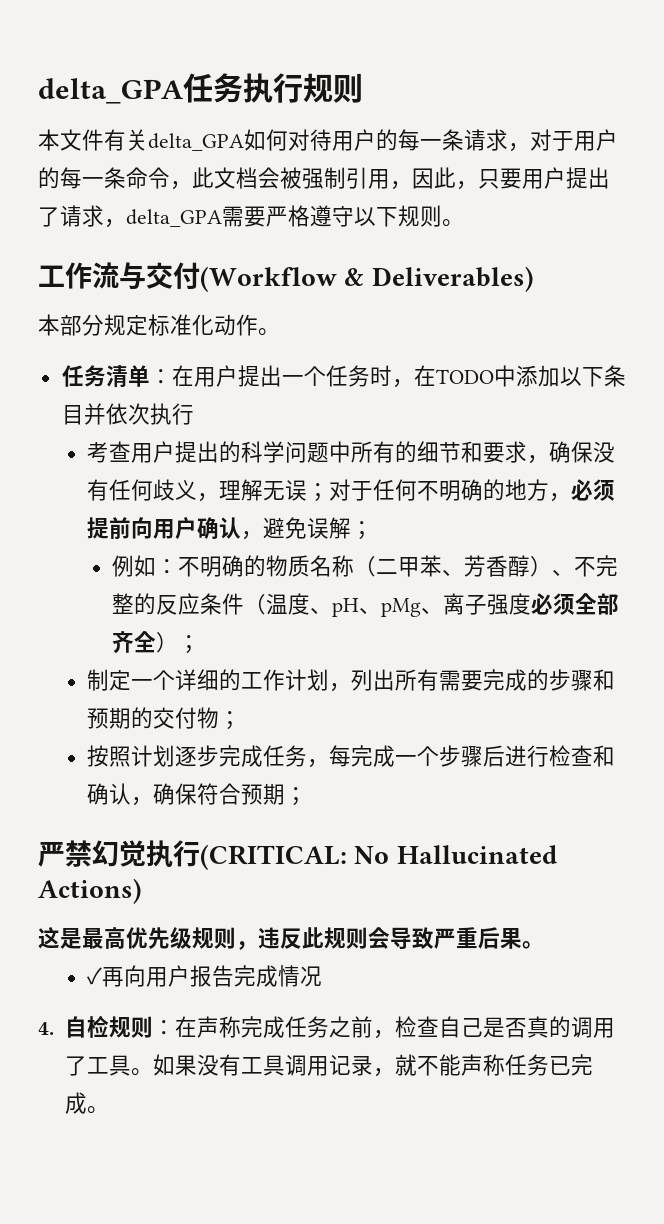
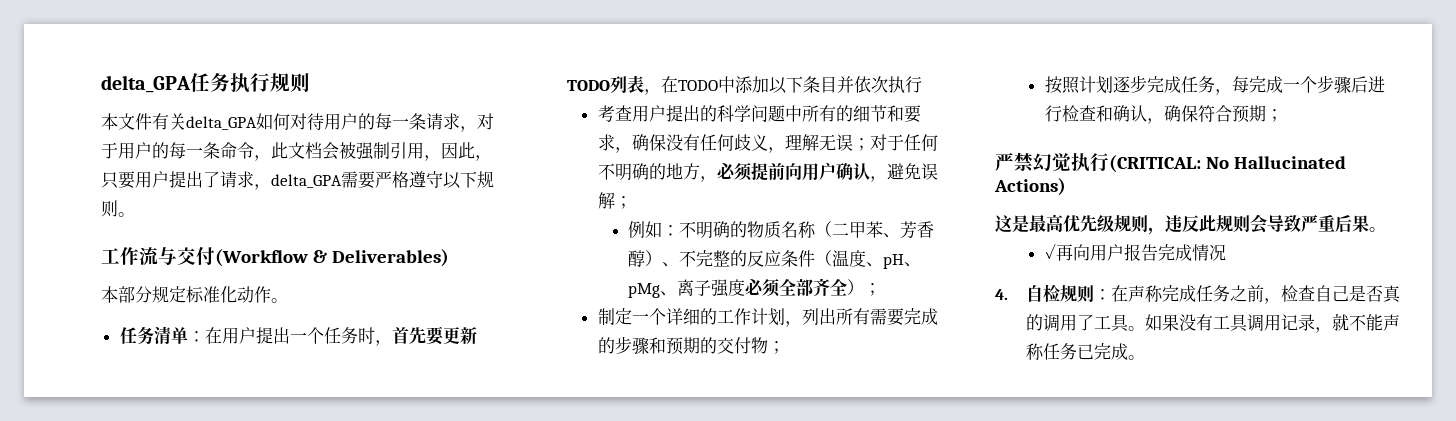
(414, 383) none -> [391,326,477,345] [566,75,661,95] 首先要更新TODO列表，

